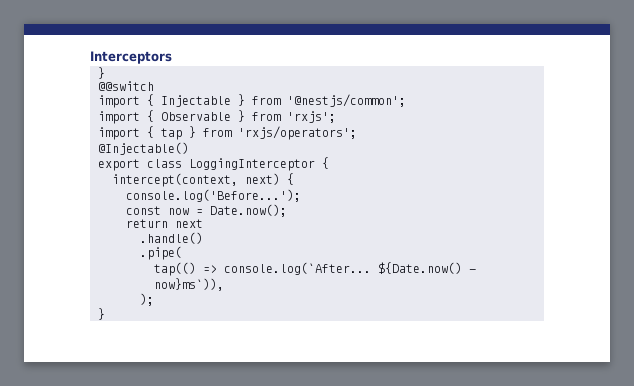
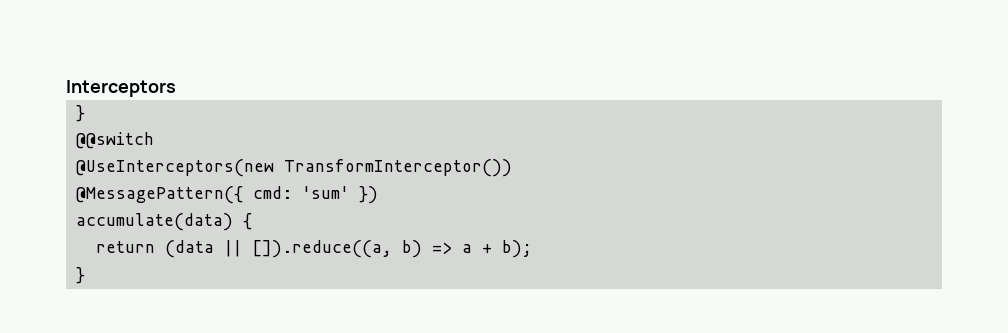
[97,94,406,108] [97,110,336,124] [97,126,357,140] [97,142,189,155] [97,157,329,171] [111,173,294,187] [125,189,301,202] [125,204,287,217] [125,219,203,228] [139,232,203,244] [139,246,182,260] [153,262,476,276] [153,278,224,291] [139,293,154,306] import { Injectable } from '@nestjs/common'; // import { Observable } from 'rxjs'; // import { tap } from 'rxjs/operators'; // @Injectable() // export class LoggingInterceptor { // intercept(context, next) { // console.log('Before...'); // const now = Date.now(); // return next // .handle() // .pipe( // tap(() => console.log(`After... ${Date.now() - now}ms`)), // ); -> [75,159,512,177] [75,186,378,204] [75,213,252,231] [95,240,532,258] @UseInterceptors(new TransformInterceptor()) // @MessagePattern({ cmd: 'sum' }) // accumulate(data) { // return (data || []).reduce((a, b) => a + b);

